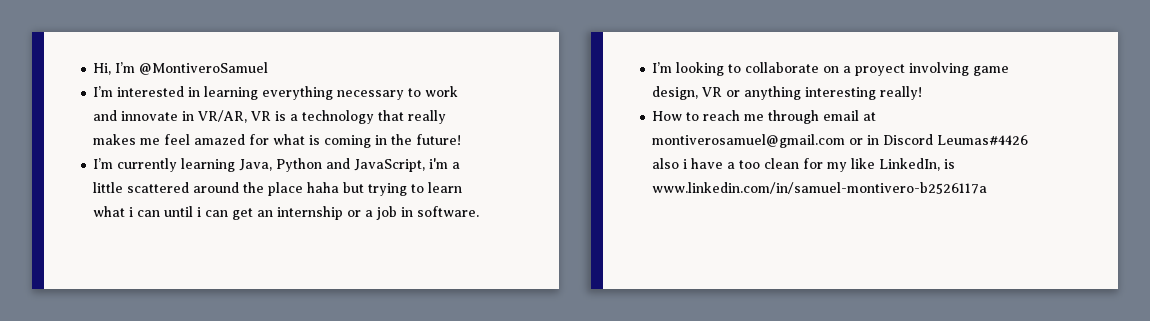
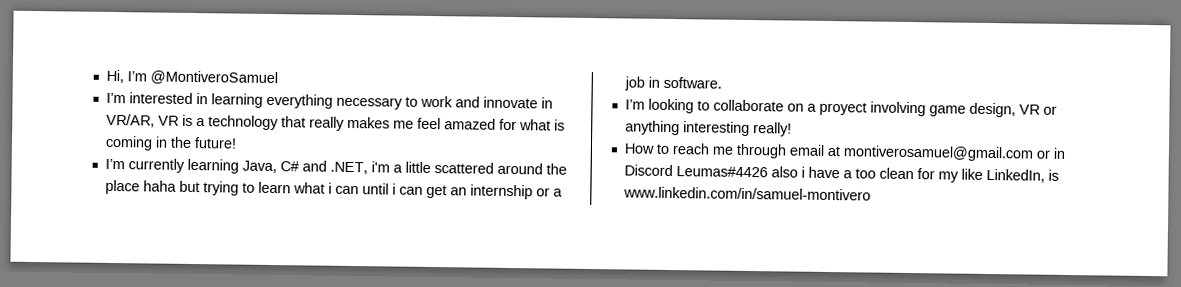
[276,158,426,172] Python and JavaScript, -> [279,160,368,175] C# and .NET,
[652,182,988,194] www.linkedin.com/in/samuel-montivero-b2526117a -> [622,186,871,201] www.linkedin.com/in/samuel-montivero

